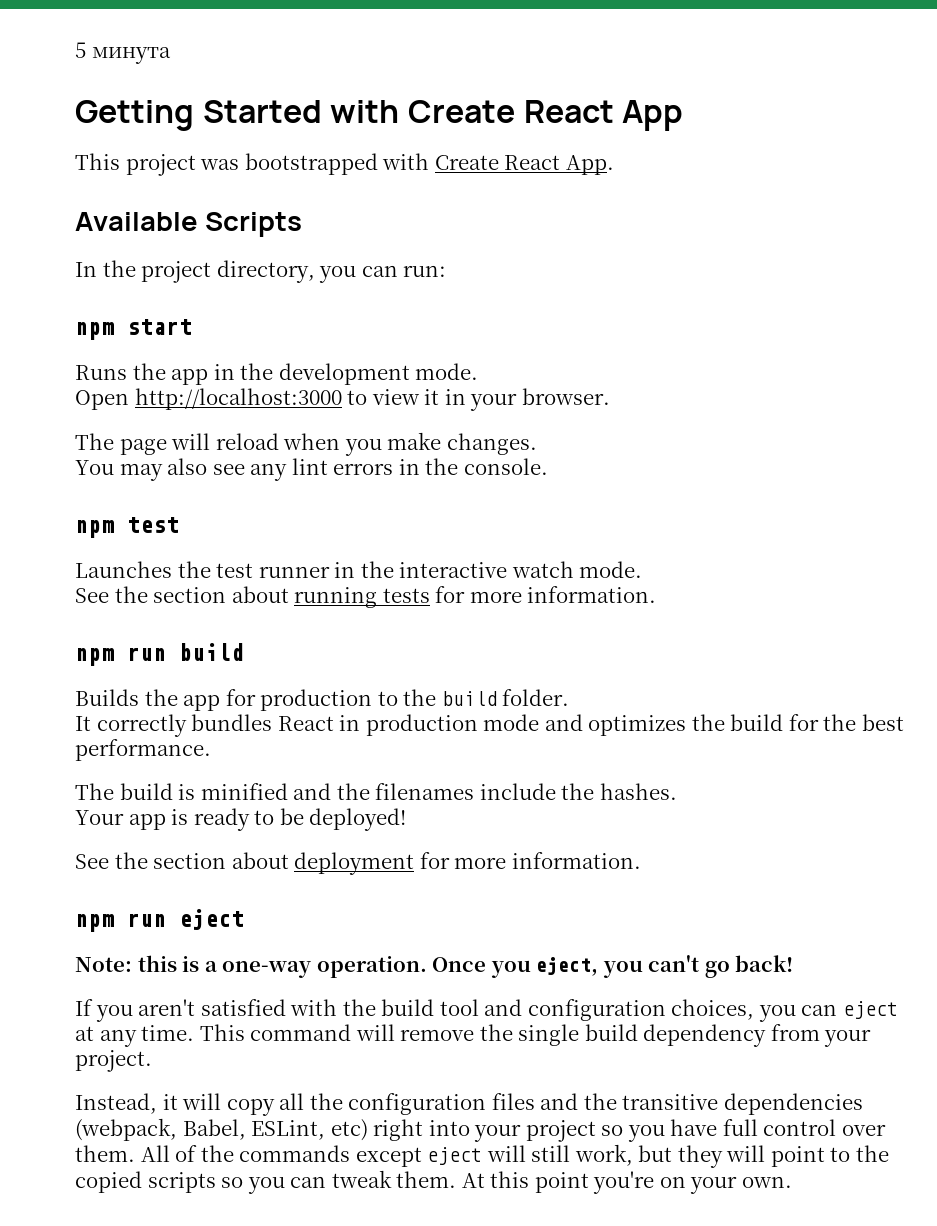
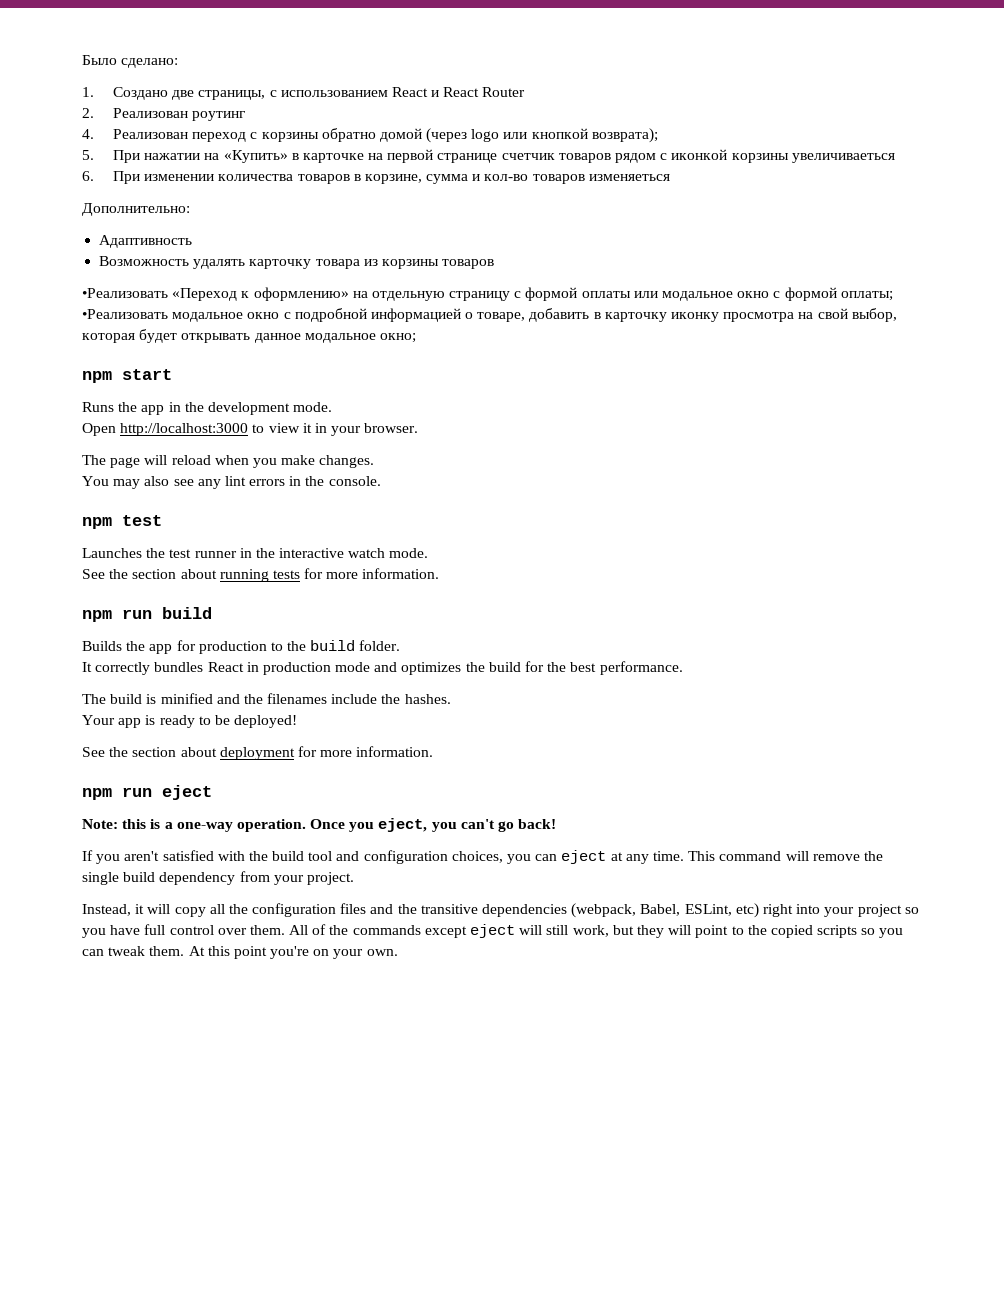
[75,42,171,64] [75,100,684,131] [75,153,614,176] [75,212,303,237] [75,260,447,283] 5 минута // Getting Started with Create React App // This project was bootstrapped with Create React App. // Available Scripts // In the project directory, you can run: -> [82,55,179,68] [82,87,526,100] [82,108,246,121] [82,128,658,143] [82,149,895,163] [82,171,670,184] [82,203,190,216] [99,235,193,248] [99,256,495,269] [82,287,893,301] [82,308,897,322] [82,329,416,343] Было сделано: // 1. Создано две страницы, с использованием React и React Router // 2. Реализован роутинг // 4. Реализован переход с корзины обратно домой (через logo или кнопкой возврата); // 5. При нажатии на «Купить» в карточке на первой странице счетчик товаров рядом с иконкой корзины увеличиваеться // 6. При изменении количества товаров в корзине, сумма и кол-во товаров изменяеться // Дополнительно: // Адаптивность // Возможность удалять карточку товара из корзины товаров // •Реализовать «Переход к оформлению» на отдельную страницу с формой оплаты или модальное окно с формой оплаты; •Реализовать модальное окно с подробной информацией о товаре, добавить в карточку иконку просмотра на свой выбор, которая будет открывать данное модальное окно;

